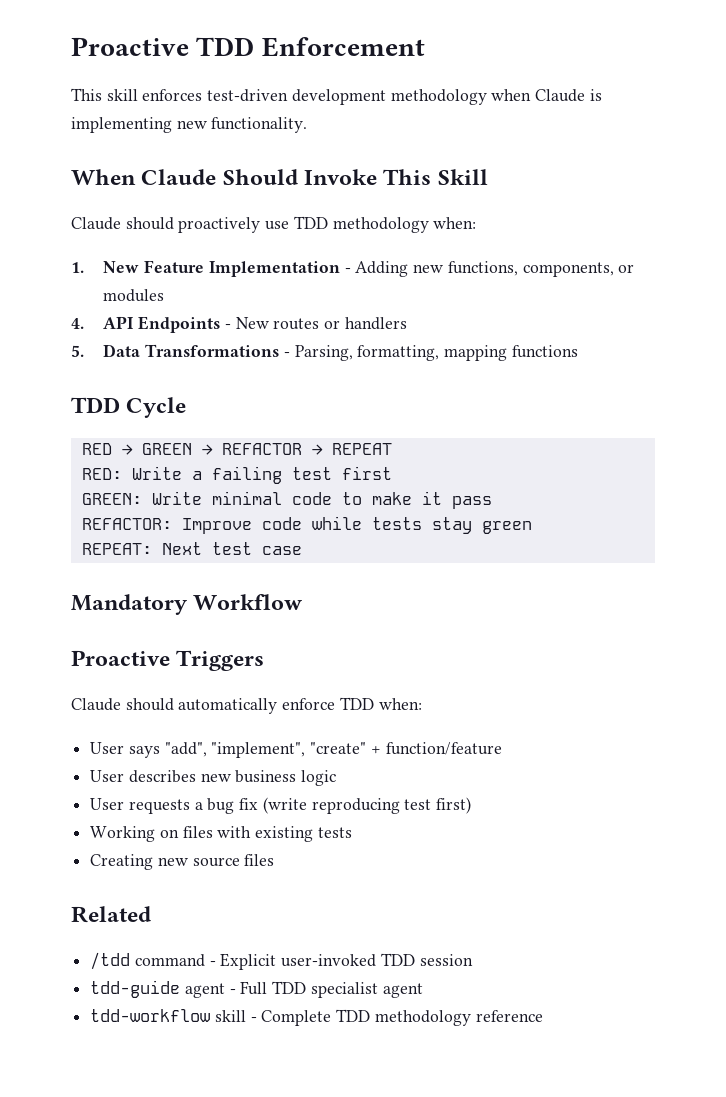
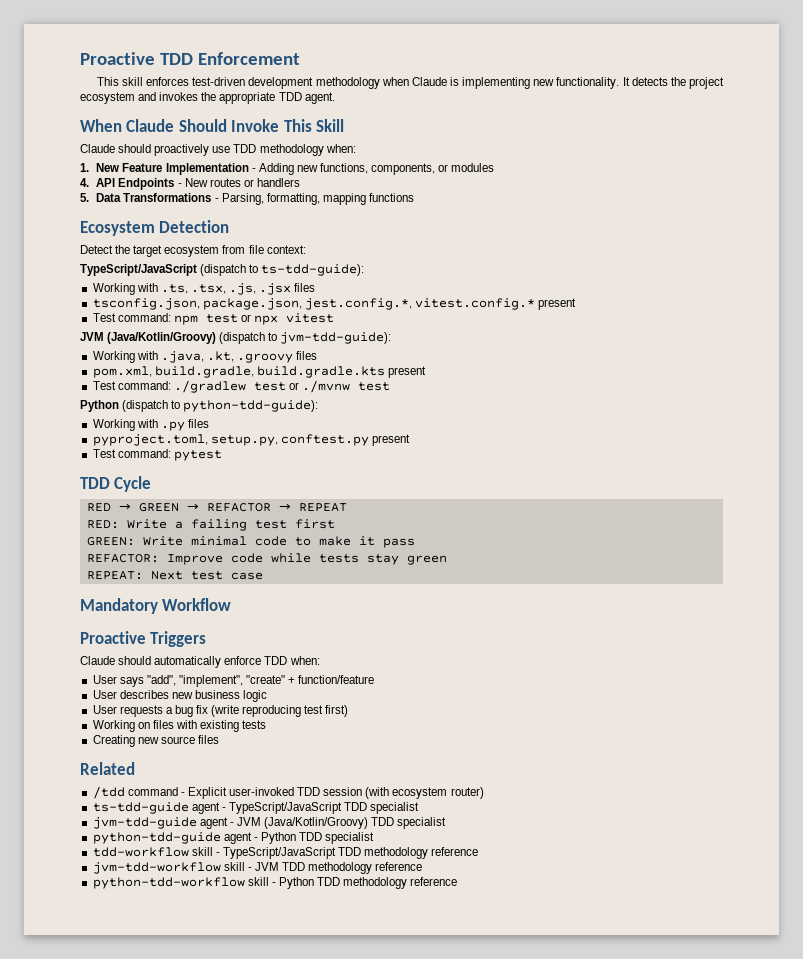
(308, 125) none -> [622,77,724,89] [80,92,335,104] It detects the project ecosystem and invokes the appropriate TDD agent.
(578, 351) none -> [80,220,230,236] [80,245,306,257] [80,264,365,276] [92,283,316,295] [92,298,577,310] [92,313,335,325] [80,332,392,344] [92,351,318,363] [92,366,426,378] [92,380,391,393] [80,400,319,412] [92,419,209,431] [92,434,410,446] [92,449,222,461] // Ecosystem Detection // Detect the target ecosystem from file context: // TypeScript/JavaScript (dispatch to ts-tdd-guide): // Working with .ts, .tsx, .js, .jsx files // tsconfig.json, package.json, jest.config.*, vitest.config.* present // Test command: npm test or npx vitest // JVM (Java/Kotlin/Groovy) (dispatch to jvm-tdd-guide): // Working with .java, .kt, .groovy files // pom.xml, build.gradle, build.gradle.kts present // Test command: ./gradlew test or ./mvnw test // Python (dispatch to python-tdd-guide): // Working with .py files // pyproject.toml, setup.py, conftest.py present // Test command: pytest
[90,980,423,998] // tdd-guide agent - Full TDD specialist agent -> [365,787,484,799] [92,802,420,814] [92,817,447,829] [92,832,375,844] (with ecosystem router) // ts-tdd-guide agent - TypeScript/JavaScript TDD specialist // jvm-tdd-guide agent - JVM (Java/Kotlin/Groovy) TDD specialist // python-tdd-guide agent - Python TDD specialist
[261,1009,543,1026] Complete TDD methodology reference -> [222,847,479,859] [92,862,423,874] [92,877,458,889] TypeScript/JavaScript TDD methodology reference // jvm-tdd-workflow skill - JVM TDD methodology reference // python-tdd-workflow skill - Python TDD methodology reference

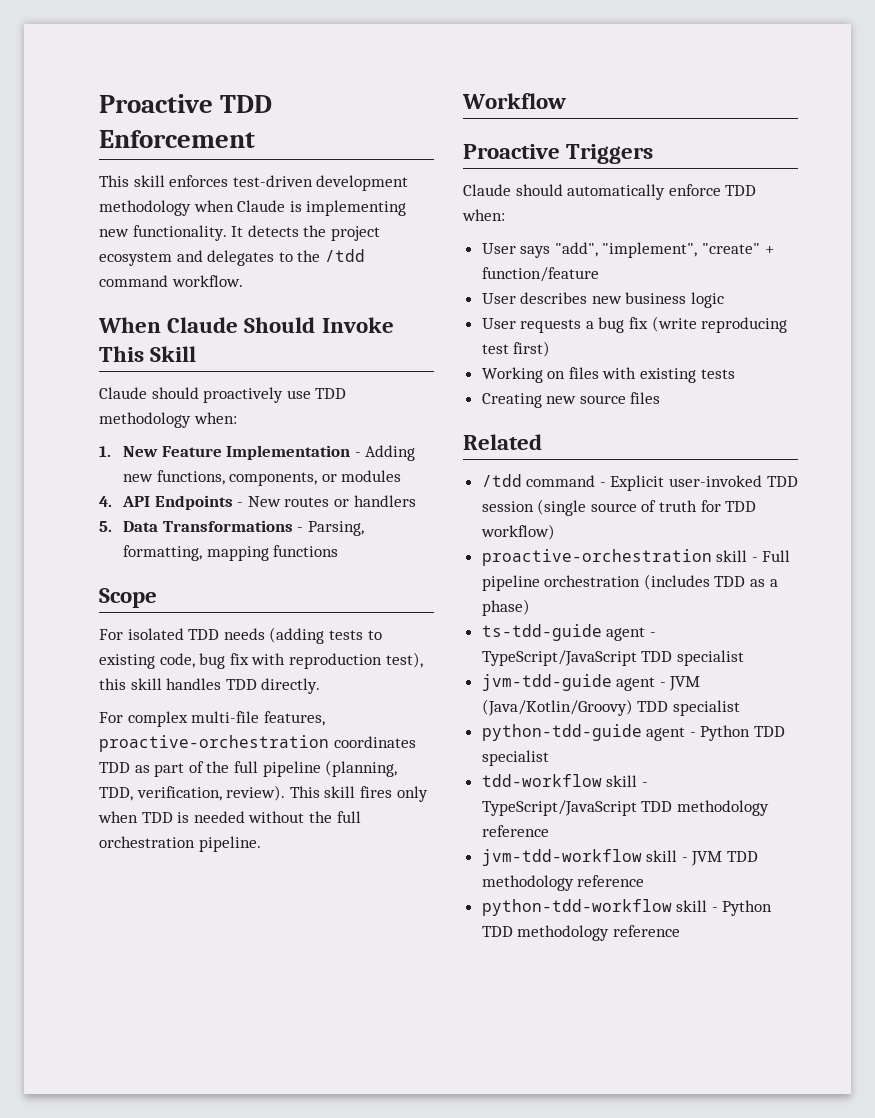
[159,92,335,104] invokes the appropriate TDD agent. -> [207,249,365,266] [99,275,243,287] delegates to the /tdd command workflow.
[80,220,230,236] [80,245,306,257] [80,264,365,276] [92,283,316,295] [92,298,577,310] [92,313,335,325] [80,332,392,344] [92,351,318,363] [92,366,426,378] [92,380,391,393] [80,400,319,412] [92,419,209,431] [92,434,410,446] [92,449,222,461] [80,476,152,492] [86,503,347,512] [86,519,335,531] [86,536,415,548] [86,553,447,565] [86,571,263,580] [80,598,158,614] Ecosystem Detection // Detect the target ecosystem from file context: // TypeScript/JavaScript (dispatch to ts-tdd-guide): // Working with .ts, .tsx, .js, .jsx files // tsconfig.json, package.json, jest.config.*, vitest.config.* present // Test command: npm test or npx vitest // JVM (Java/Kotlin/Groovy) (dispatch to jvm-tdd-guide): // Working with .java, .kt, .groovy files // pom.xml, build.gradle, build.gradle.kts present // Test command: ./gradlew test or ./mvnw test // Python (dispatch to python-tdd-guide): // Working with .py files // pyproject.toml, setup.py, conftest.py present // Test command: pytest // TDD Cycle // RED → GREEN → REFACTOR → REPEAT // RED: Write a failing test first // GREEN: Write minimal code to make it pass // REFACTOR: Improve code while tests stay green // REPEAT: Next test case // Mandatory -> [99,588,157,608] [99,627,382,644] [99,652,423,669] [99,678,321,694] [99,711,325,727] [99,735,416,752] [99,760,398,777] [99,785,428,802] [98,811,361,823] [99,836,261,852] Scope // For isolated TDD needs (adding tests to existing code, bug fix with reproduction test), this skill handles TDD directly. // For complex multi-file features, proactive-orchestration coordinates TDD as part of the full pipeline (planning, TDD, verification, review). This skill fires only when TDD is needed without the full orchestration pipeline. //
[365,787,484,799] (with ecosystem router) -> [537,499,757,516] [480,524,555,540] [481,549,791,566] [481,574,778,591] [481,599,530,616] (single source of truth for TDD workflow) // proactive-orchestration skill - Full pipeline orchestration (includes TDD as a phase)

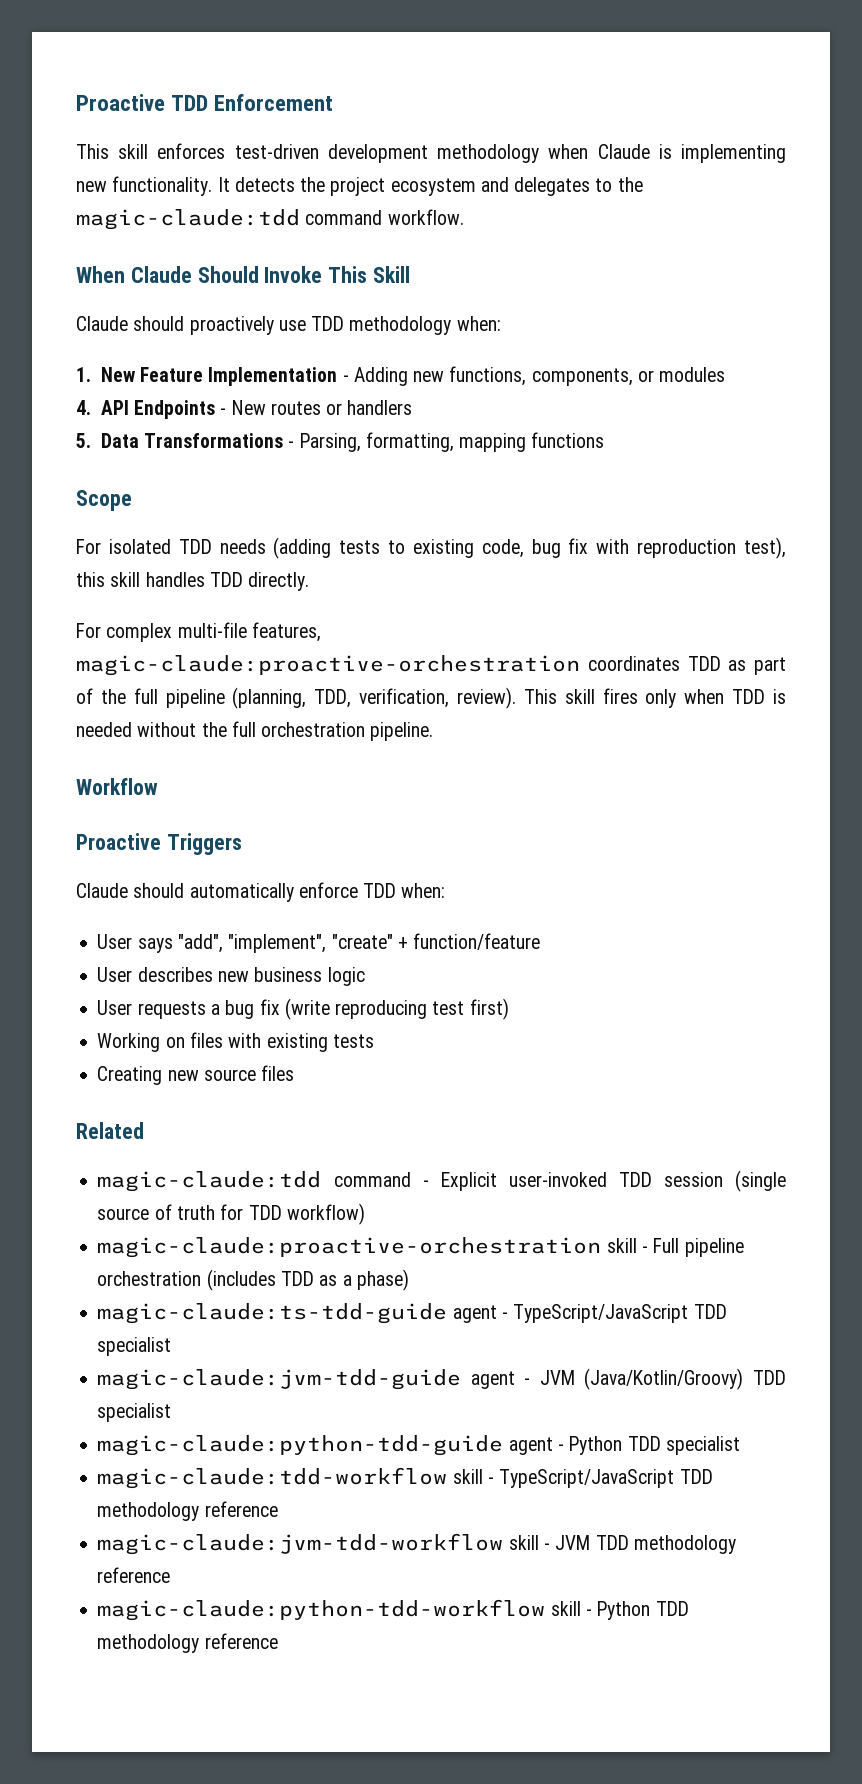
[324,249,365,262] /tdd -> [76,209,300,230] magic-claude:tdd
[99,735,329,752] proactive-orchestration -> [76,655,580,676] magic-claude:proactive-orchestration
[481,474,522,487] /tdd -> [97,1171,322,1192] magic-claude:tdd
[481,549,712,566] proactive-orchestration -> [97,1237,602,1258] magic-claude:proactive-orchestration
[481,624,602,641] ts-tdd-guide -> [97,1303,448,1324] magic-claude:ts-tdd-guide
[481,674,612,691] jvm-tdd-guide -> [97,1369,462,1390] magic-claude:jvm-tdd-guide
[481,724,642,741] python-tdd-guide -> [97,1435,504,1456] magic-claude:python-tdd-guide
[481,774,602,787] tdd-workflow -> [97,1467,448,1489] magic-claude:tdd-workflow
[481,849,642,866] jvm-tdd-workflow -> [97,1533,504,1555] magic-claude:jvm-tdd-workflow
[481,899,672,916] python-tdd-workflow -> [97,1599,546,1621] magic-claude:python-tdd-workflow

